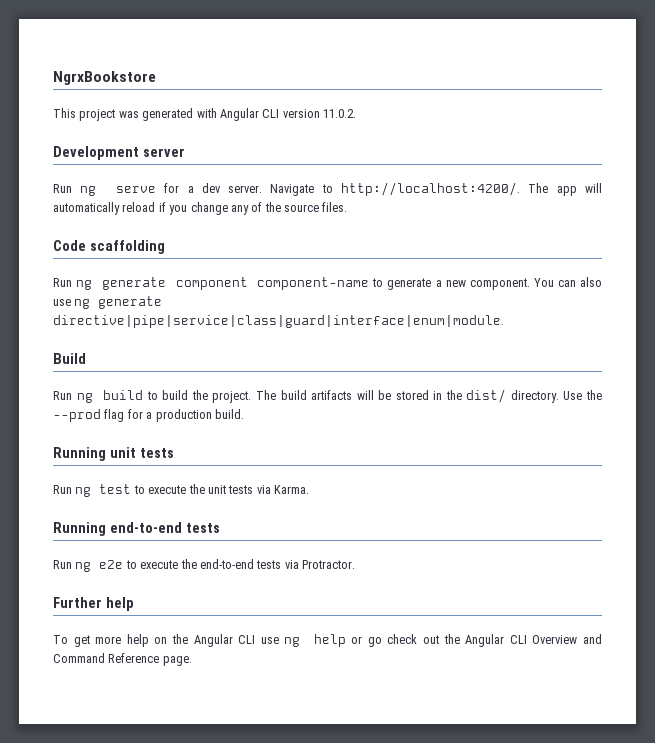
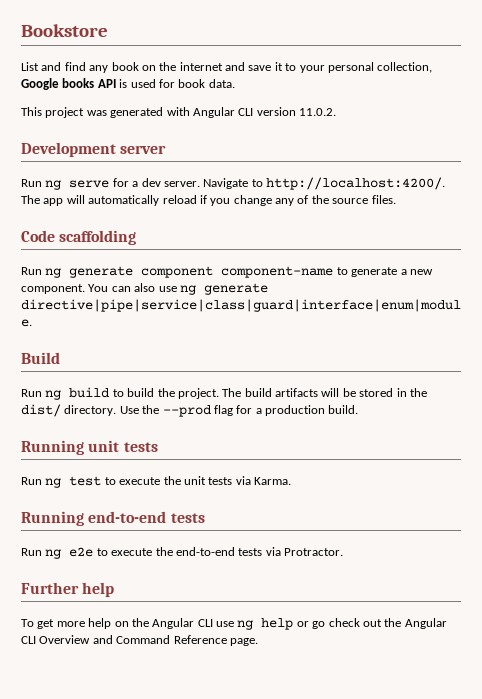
[53,71,156,85] NgrxBookstore -> [21,24,108,37] [21,62,433,73] [21,78,235,90] Bookstore // List and find any book on the internet and save it to your personal collection, Google books API is used for book data.

